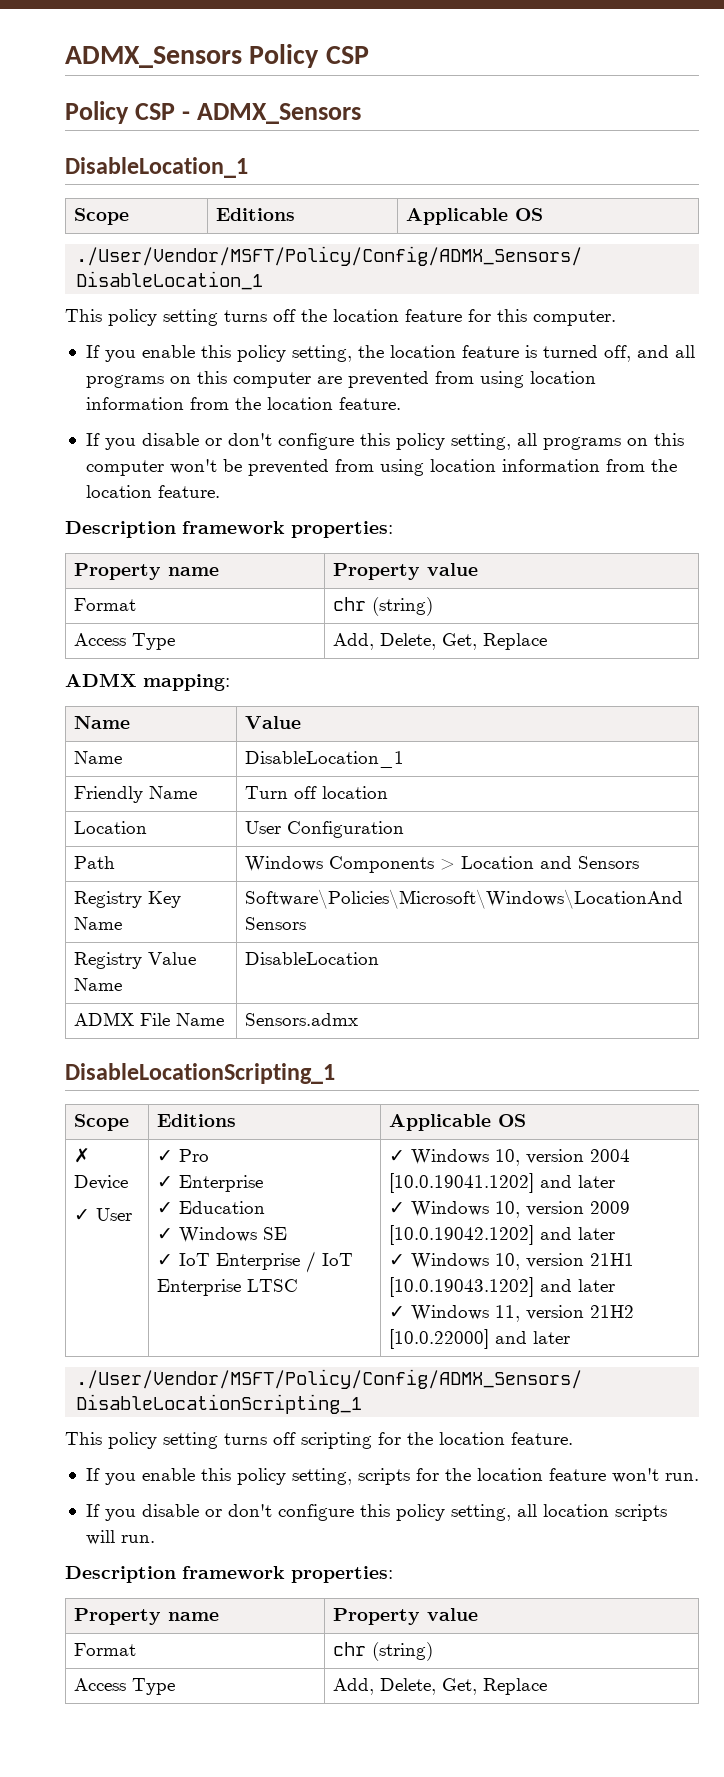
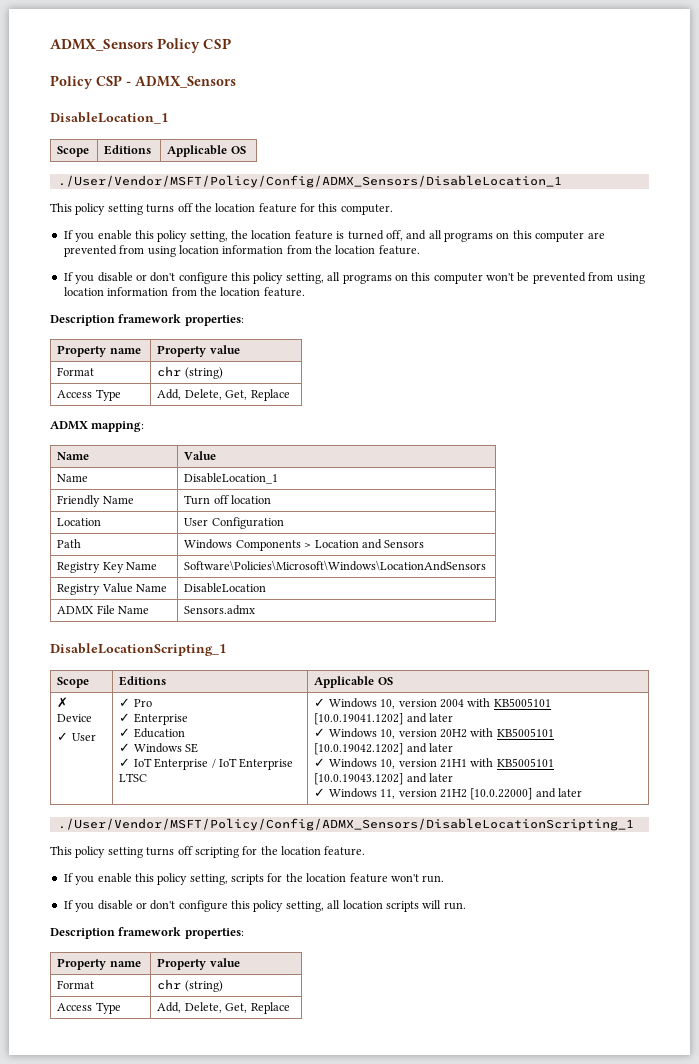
(630, 1155) none -> [467,698,551,707] with KB5005101
[589,1201,630,1214] 2009 -> [439,728,554,738] 20H2 with KB5005101
(634, 1259) none -> [470,758,554,767] with KB5005101

